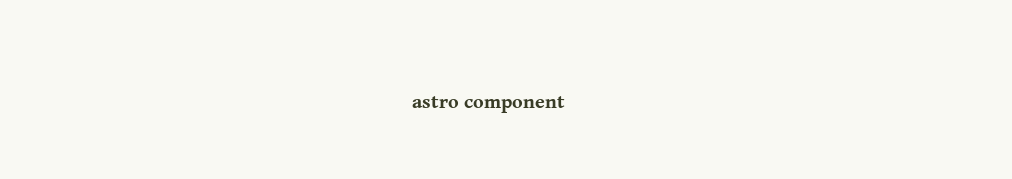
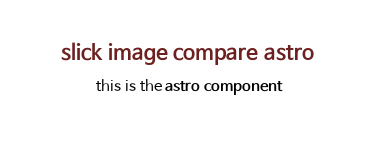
(411, 102) none -> [61,42,314,65] [95,79,162,92] slick image compare astro // this is the

